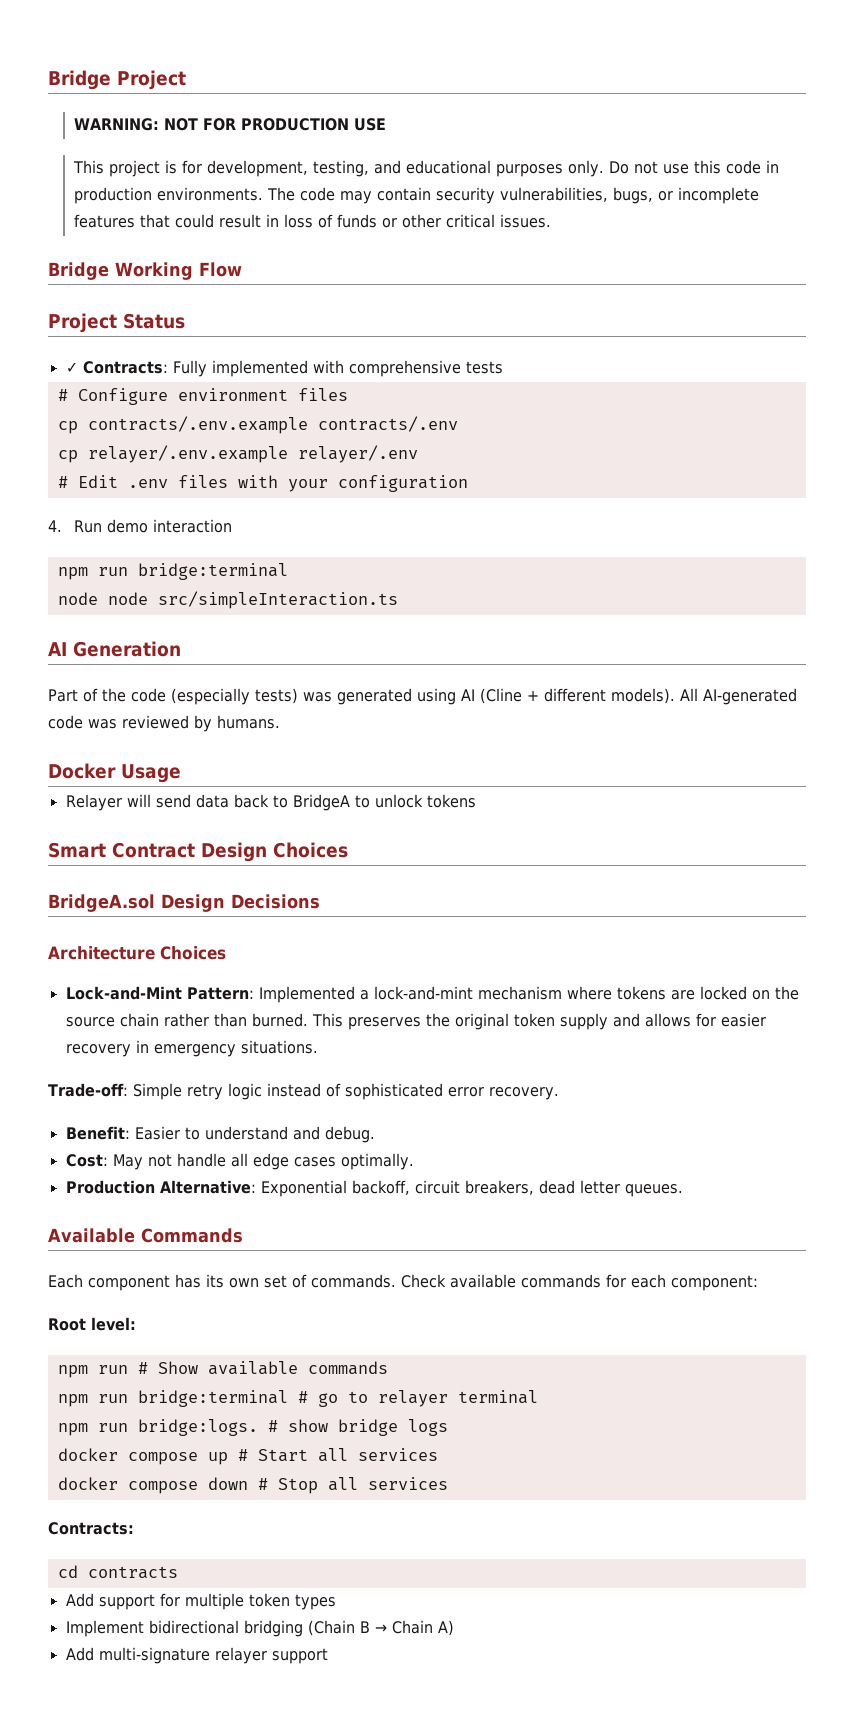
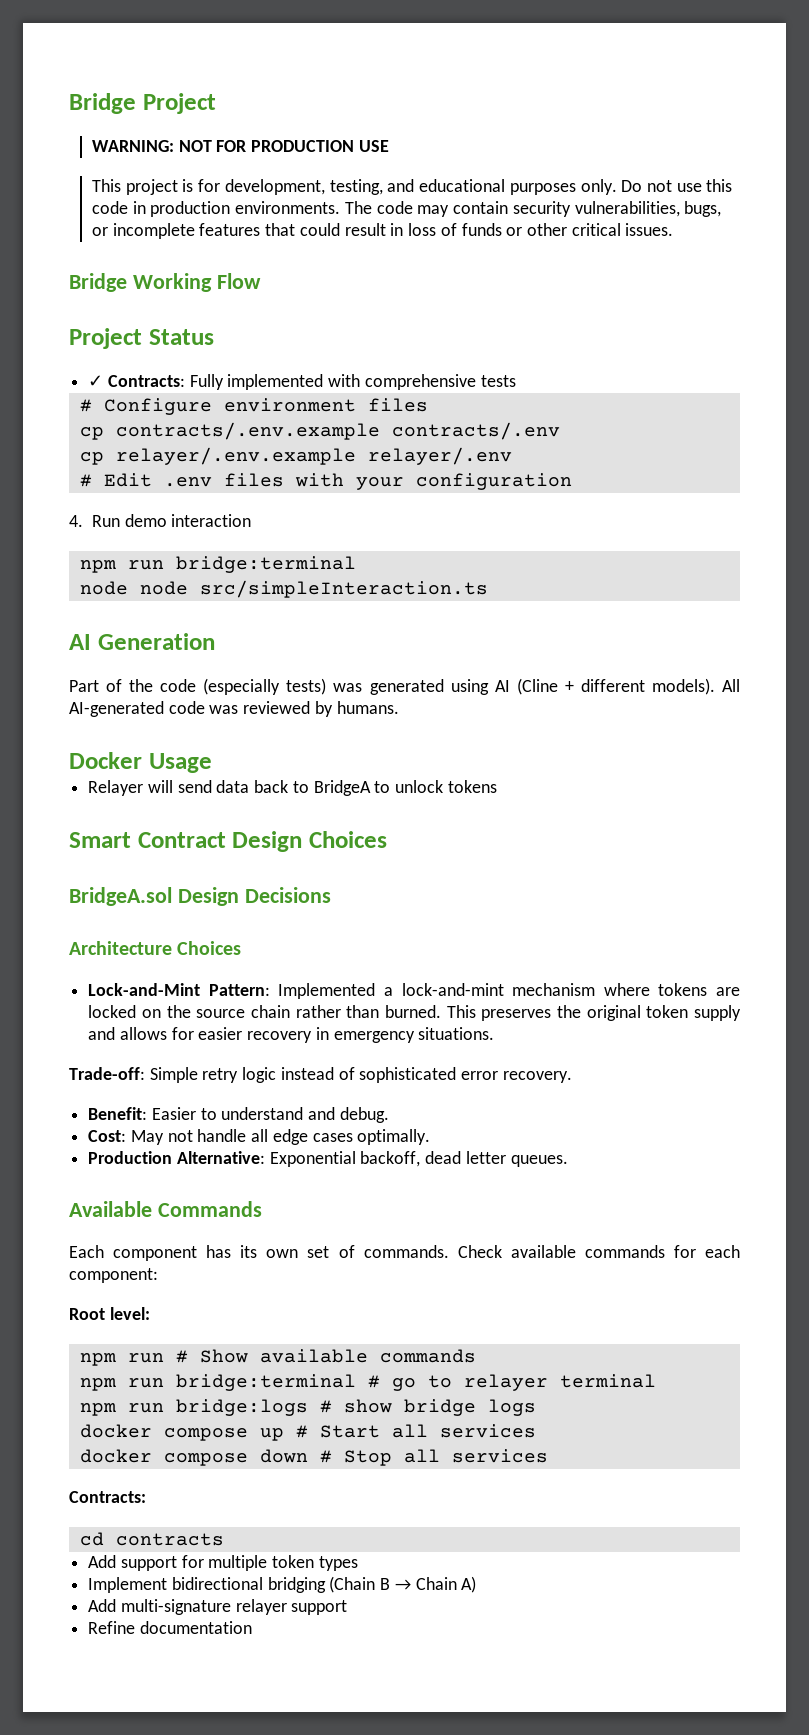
[414,1180,534,1195] circuit breakers, -> (421, 1159) none
[137,1419,258,1436] bridge:logs. -> [175,1399,308,1416] bridge:logs
(328, 1656) none -> [88,1621,252,1634] // Refine documentation

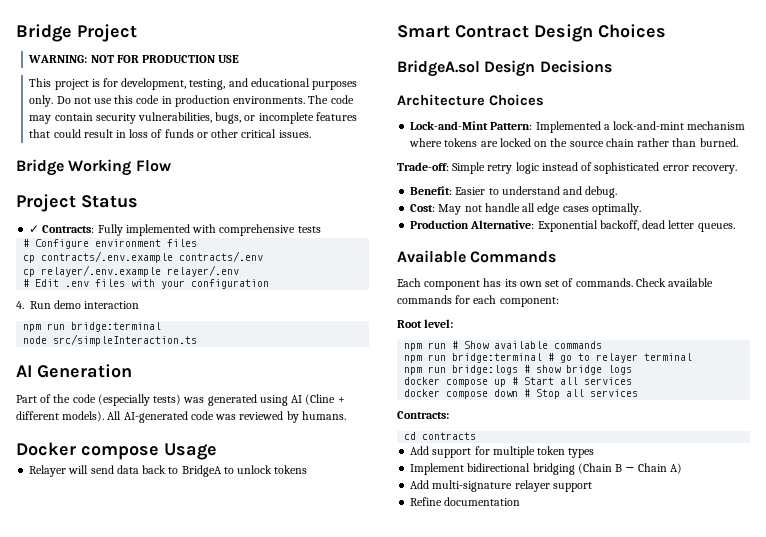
[139,581,188,595] node -> (48, 340) none
(142, 760) none -> [81,446,159,460] compose
[446,1005,741,1021] [88,1027,495,1043] This preserves the original token supply and allows for easier recovery in emergency situations. -> (738, 142) none

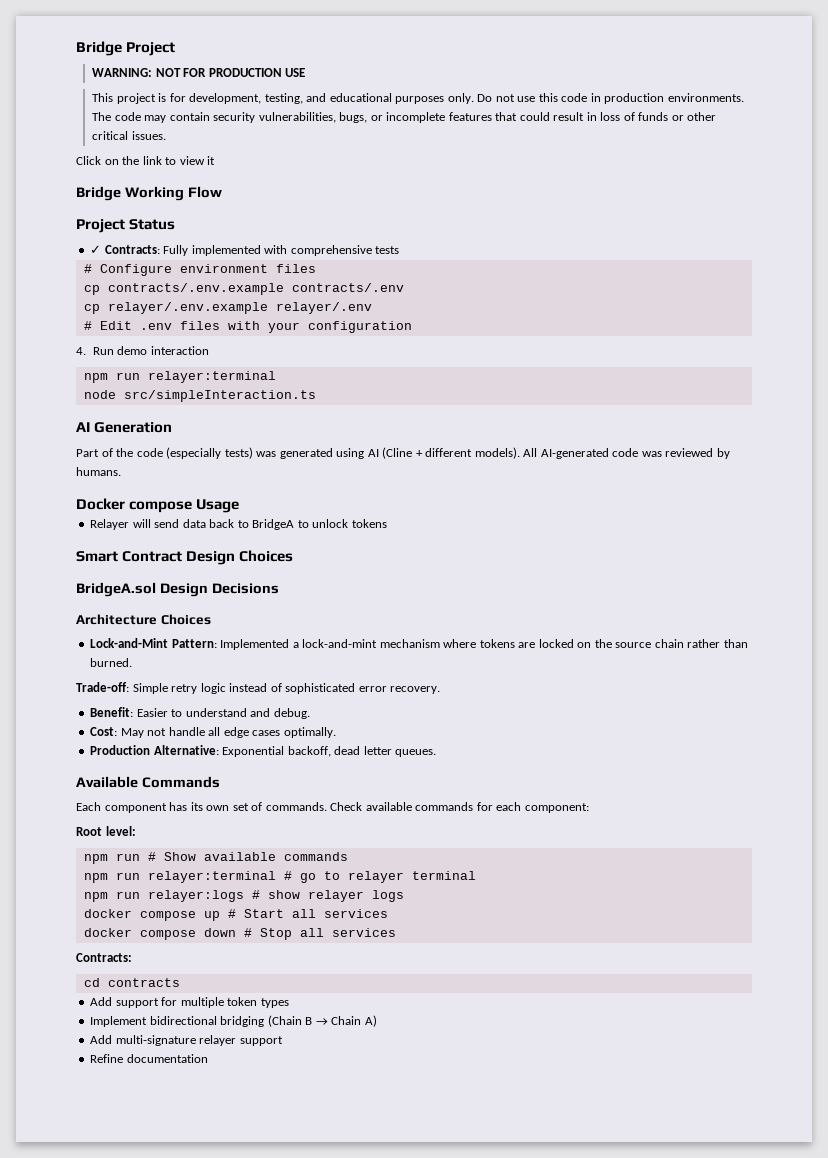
(311, 134) none -> [76,156,216,165] // Click on the link to view it
[71,322,162,332] bridge:terminal -> [147,371,276,383] relayer:terminal
[452,353,543,363] bridge:terminal -> [147,871,276,883] relayer:terminal
[452,365,519,375] bridge:logs -> [147,890,244,902] relayer:logs
[566,365,603,375] bridge -> [307,890,364,902] relayer

